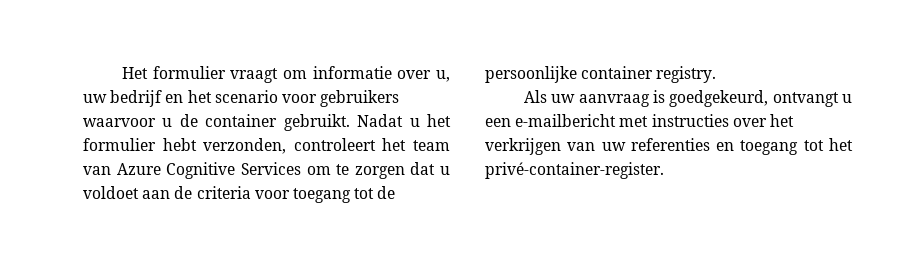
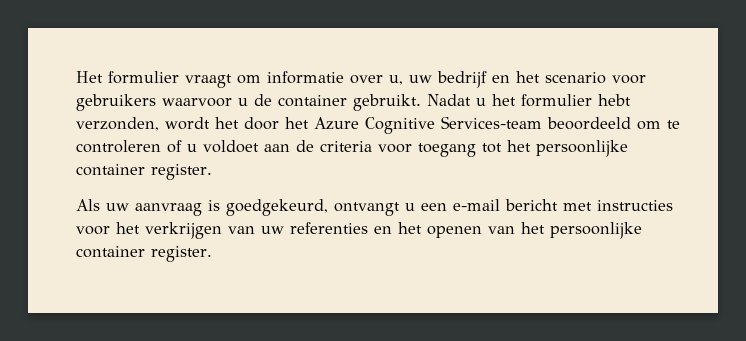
[293,138,450,151] [83,162,436,179] controleert het team van Azure Cognitive Services om te zorgen dat -> [165,116,680,134] [76,140,182,153] wordt het door het Azure Cognitive Services-team beoordeeld om te controleren of
[377,186,396,199] [485,66,717,83] de persoonlijke container registry. -> [507,140,628,157] [76,164,212,180] het persoonlijke container register.
[515,114,617,127] e-mailbericht -> [453,199,558,211] e-mail bericht
[732,118,767,127] over -> [76,226,110,235] voor
[740,138,853,155] [485,162,664,179] toegang tot het privé-container-register. -> [398,222,642,239] [76,246,212,262] het openen van het persoonlijke container register.

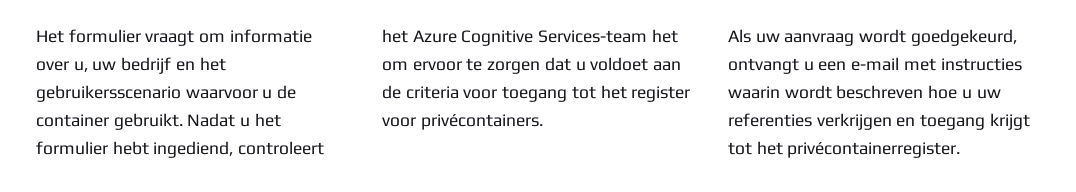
[545,72,646,84] [76,94,156,111] scenario voor gebruikers -> [36,85,181,102] gebruikersscenario
[76,116,680,134] [76,140,182,153] verzonden, wordt het door het Azure Cognitive Services-team beoordeeld om te controleren of -> [153,141,325,158] [382,29,678,46] [382,57,571,74] ingediend, controleert het Azure Cognitive Services-team het om ervoor te zorgen dat
[536,140,628,157] [76,164,212,180] persoonlijke container register. -> [631,86,691,102] [382,114,543,130] register voor privécontainers.
[208,200,220,211] is -> [859,29,907,43] wordt
[505,199,558,211] bericht -> (900, 64) none
[76,222,642,239] [76,246,212,262] voor het verkrijgen van uw referenties en het openen van het persoonlijke container register. -> [728,85,1001,99] [728,113,1030,130] [728,141,961,158] waarin wordt beschreven hoe u uw referenties verkrijgen en toegang krijgt tot het privécontainerregister.

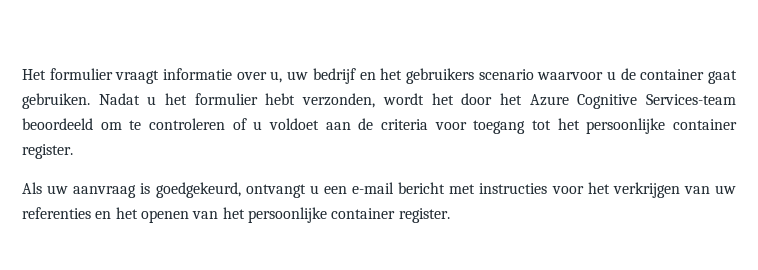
[199,33,226,43] om -> (160, 77) none
[36,85,181,102] gebruikersscenario -> [405,68,534,84] gebruikers scenario
[113,113,183,130] gebruikt. -> [708,70,737,84] [22,93,90,109] gaat gebruiken.
[153,141,325,158] [382,29,678,46] [382,57,571,74] ingediend, controleert het Azure Cognitive Services-team het om ervoor te zorgen dat -> [302,93,736,109] [22,118,247,130] verzonden, wordt het door het Azure Cognitive Services-team beoordeeld om te controleren of
[631,86,691,102] [382,114,543,130] register voor privécontainers. -> [586,118,737,134] [22,144,73,159] persoonlijke container register.
[859,29,907,43] wordt -> [140,183,151,194] is
(900, 64) none -> [398,182,446,194] bericht
[728,85,1001,99] [728,113,1030,130] [728,141,961,158] waarin wordt beschreven hoe u uw referenties verkrijgen en toegang krijgt tot het privécontainerregister. -> [551,182,736,198] [22,207,450,223] voor het verkrijgen van uw referenties en het openen van het persoonlijke container register.

